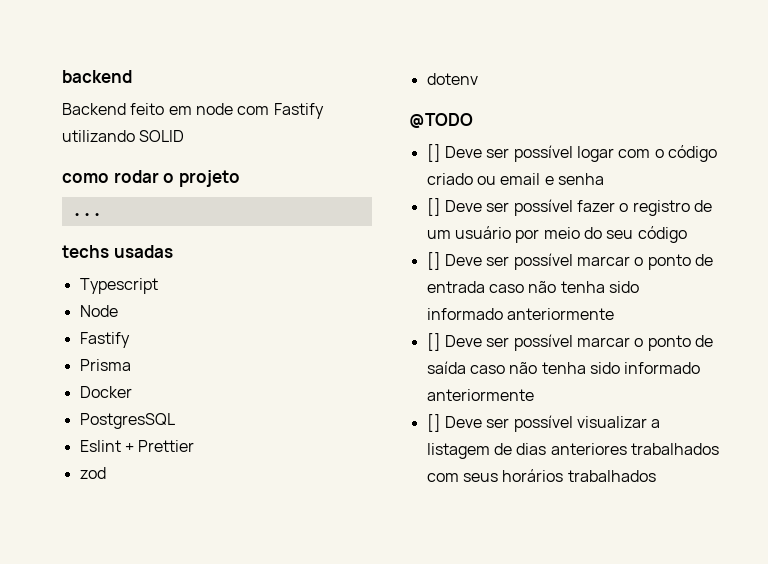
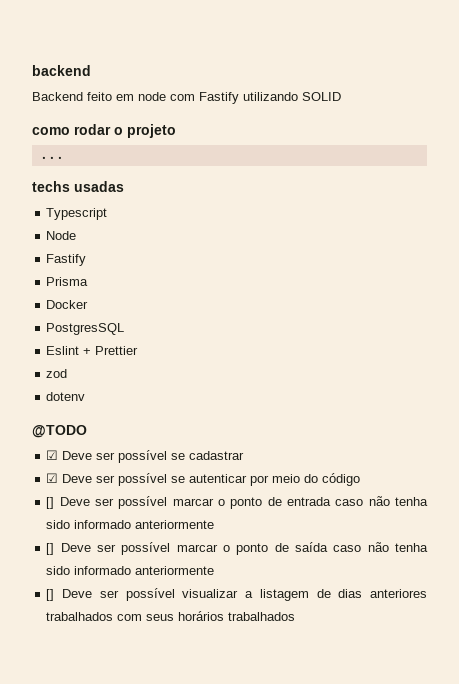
[426,144,717,162] [426,173,604,185] [426,198,712,216] [426,226,511,239] [] Deve ser possível logar com o código criado ou email e senha // [] Deve ser possível fazer o registro de um usuário -> [46,450,245,463] [46,473,248,486] ☑ Deve ser possível se cadastrar // ☑ Deve ser possível se autenticar
[606,230,634,239] seu -> (319, 478) none

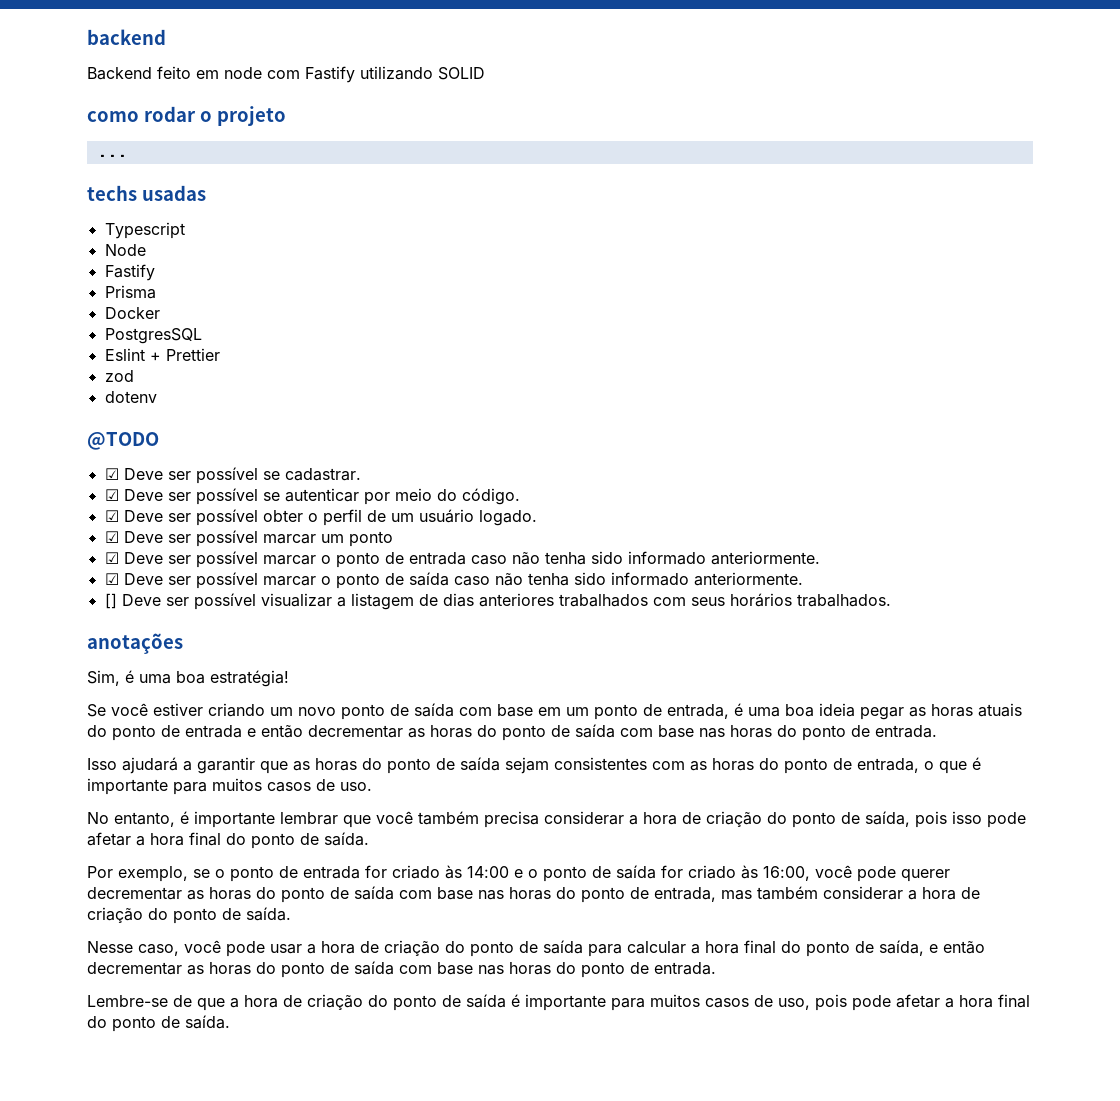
[189,451,245,460] cadastrar -> [284,468,361,481] cadastrar.
[322,473,361,486] [46,497,55,509] código // [] -> [461,488,520,505] [104,509,537,526] [104,530,393,547] [104,552,119,564] código. // ☑ Deve ser possível obter o perfil de um usuário logado. // ☑ Deve ser possível marcar um ponto // ☑
[135,520,215,529] [46,543,55,555] anteriormente // [] -> [710,551,820,565] [104,573,119,585] anteriormente. // ☑
[135,566,215,575] anteriormente -> [693,572,803,586] anteriormente.
[228,612,296,621] trabalhados -> [796,594,891,607] [87,633,183,654] [87,670,289,687] [87,703,1022,720] [87,724,937,741] [87,757,981,774] [87,778,372,795] [87,811,1026,828] [87,832,369,849] [87,865,950,882] [87,886,980,903] [87,907,291,924] [87,940,985,957] [87,961,716,978] [87,994,1030,1011] [87,1015,230,1032] trabalhados. // anotações // Sim, é uma boa estratégia! // Se você estiver criando um novo ponto de saída com base em um ponto de entrada, é uma boa ideia pegar as horas atuais do ponto de entrada e então decrementar as horas do ponto de saída com base nas horas do ponto de entrada. // Isso ajudará a garantir que as horas do ponto de saída sejam consistentes com as horas do ponto de entrada, o que é importante para muitos casos de uso. // No entanto, é importante lembrar que você também precisa considerar a hora de criação do ponto de saída, pois isso pode afetar a hora final do ponto de saída. // Por exemplo, se o ponto de entrada for criado às 14:00 e o ponto de saída for criado às 16:00, você pode querer decrementar as horas do ponto de saída com base nas horas do ponto de entrada, mas também considerar a hora de criação do ponto de saída. // Nesse caso, você pode usar a hora de criação do ponto de saída para calcular a hora final do ponto de saída, e então decrementar as horas do ponto de saída com base nas horas do ponto de entrada. // Lembre-se de que a hora de criação do ponto de saída é importante para muitos casos de uso, pois pode afetar a hora final do ponto de saída.

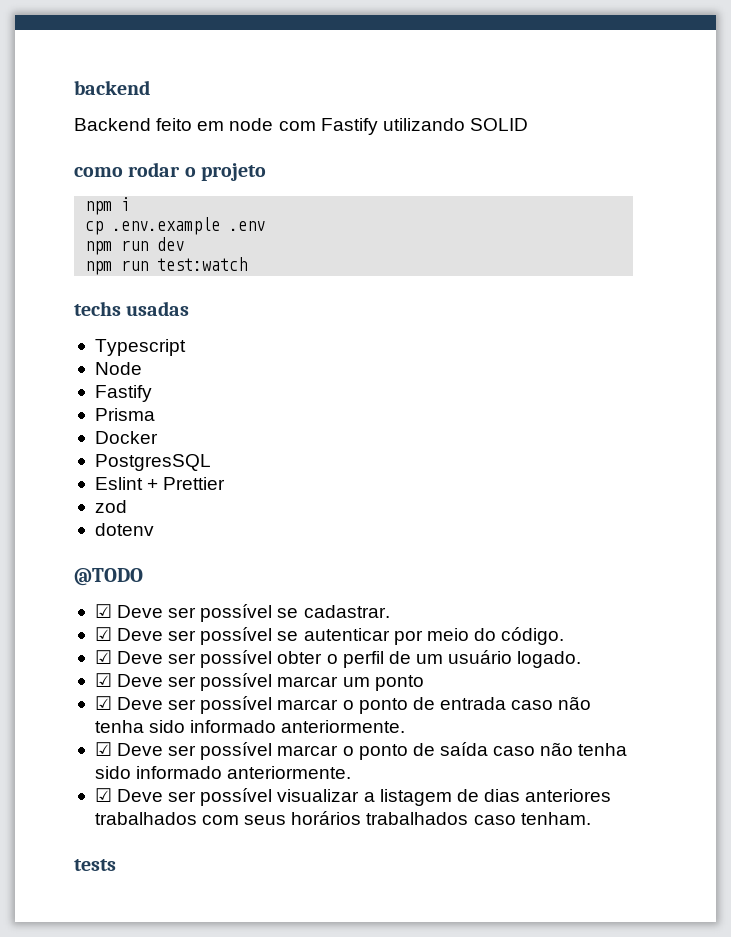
[96,154,127,157] ... -> [85,197,131,215] [85,217,266,235] [85,237,185,255] [85,257,248,275] npm i // cp .env.example .env // npm run dev // npm run test:watch
[104,593,117,609] [] -> [94,788,112,802] ☑
[796,594,891,607] [87,633,183,654] [87,670,289,687] [87,703,1022,720] [87,724,937,741] [87,757,981,774] [87,778,372,795] [87,811,1026,828] [87,832,369,849] [87,865,950,882] [87,886,980,903] [87,907,291,924] [87,940,985,957] [87,961,716,978] [87,994,1030,1011] [87,1015,230,1032] trabalhados. // anotações // Sim, é uma boa estratégia! // Se você estiver criando um novo ponto de saída com base em um ponto de entrada, é uma boa ideia pegar as horas atuais do ponto de entrada e então decrementar as horas do ponto de saída com base nas horas do ponto de entrada. // Isso ajudará a garantir que as horas do ponto de saída sejam consistentes com as horas do ponto de entrada, o que é importante para muitos casos de uso. // No entanto, é importante lembrar que você também precisa considerar a hora de criação do ponto de saída, pois isso pode afetar a hora final do ponto de saída. // Por exemplo, se o ponto de entrada for criado às 14:00 e o ponto de saída for criado às 16:00, você pode querer decrementar as horas do ponto de saída com base nas horas do ponto de entrada, mas também considerar a hora de criação do ponto de saída. // Nesse caso, você pode usar a hora de criação do ponto de saída para calcular a hora final do ponto de saída, e então decrementar as horas do ponto de saída com base nas horas do ponto de entrada. // Lembre-se de que a hora de criação do ponto de saída é importante para muitos casos de uso, pois pode afetar a hora final do ponto de saída. -> [366,812,591,825] [74,859,116,871] trabalhados caso tenham. // tests

